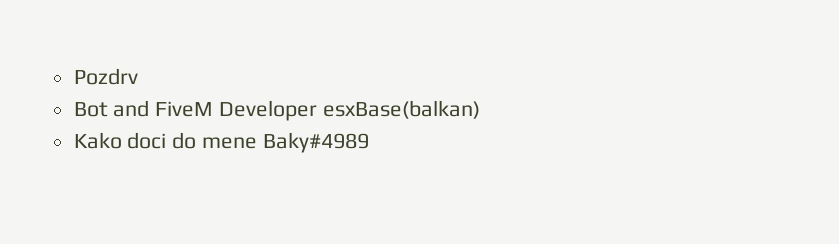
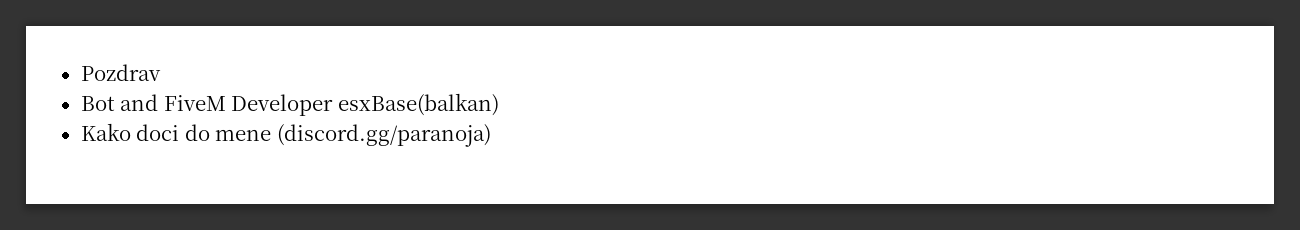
[73,68,138,85] Pozdrv -> [80,64,161,81] Pozdrav
[262,132,369,153] Baky#4989 -> [276,124,491,147] (discord.gg/paranoja)

